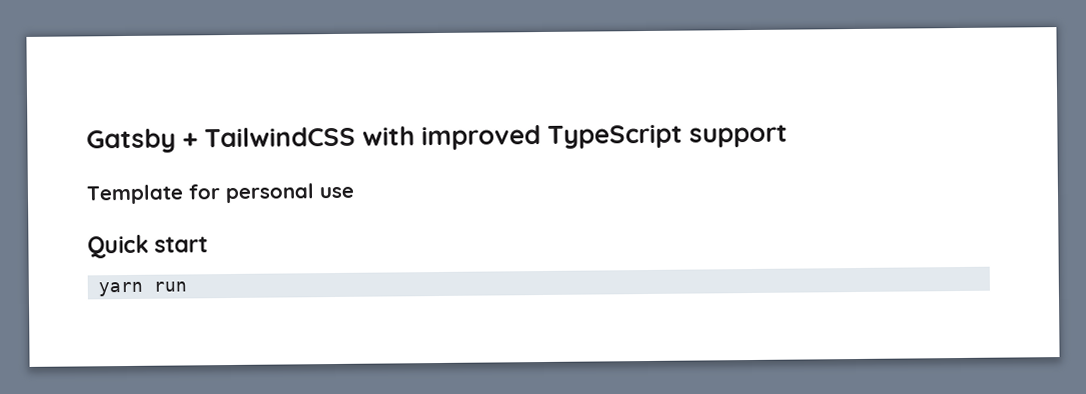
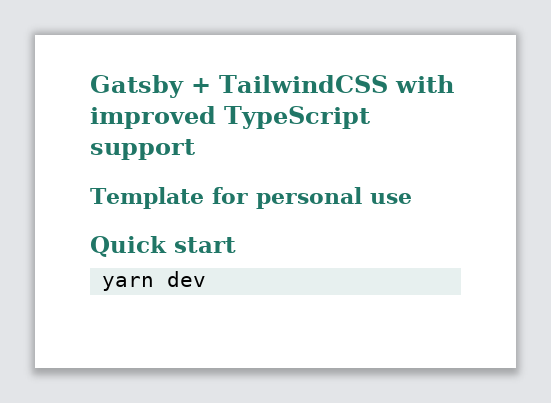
[153,281,188,292] run -> [167,271,207,287] dev

